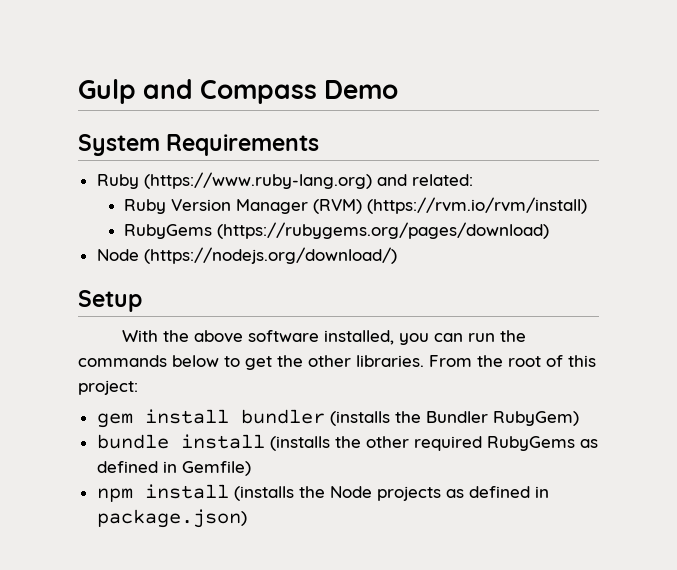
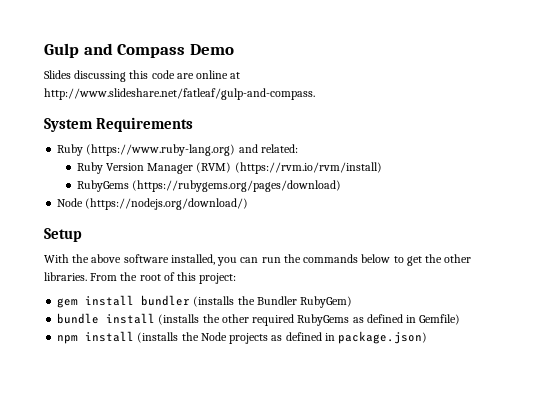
(399, 89) none -> [44,70,241,82] [44,88,315,100] // Slides discussing this code are online at http://www.slideshare.net/fatleaf/gulp-and-compass.

